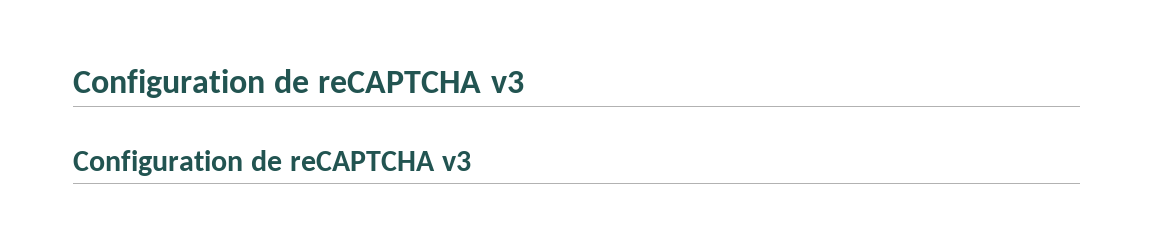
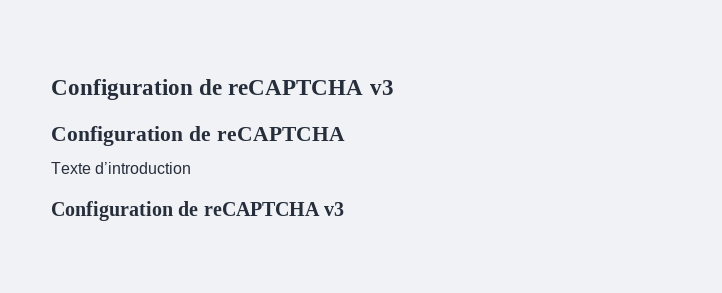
(436, 161) none -> [51,162,192,174] [51,201,320,221] // Texte d’introduction // Configuration de reCAPTCHA

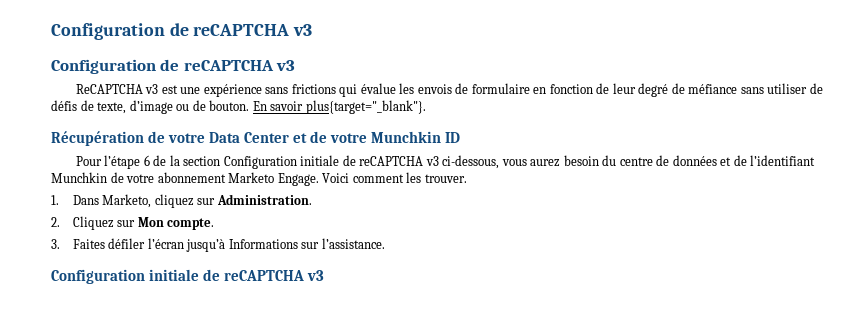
[51,162,192,174] [51,201,173,221] // Texte d’introduction // Configuration -> [276,60,296,71] [75,83,823,97] [51,100,426,114] [51,131,461,146] [75,155,816,169] [51,172,467,186] [51,194,312,208] [51,216,215,230] [51,238,385,252] [51,269,200,284] v3 // ReCAPTCHA v3 est une expérience sans frictions qui évalue les envois de formulaire en fonction de leur degré de méfiance sans utiliser de défis de texte, d’image ou de bouton. En savoir plus{target="_blank"}. // Récupération de votre Data Center et de votre Munchkin ID // Pour l’étape 6 de la section Configuration initiale de reCAPTCHA v3 ci-dessous, vous aurez besoin du centre de données et de l’identifiant Munchkin de votre abonnement Marketo Engage. Voici comment les trouver. // 1. Dans Marketo, cliquez sur Administration. // 2. Cliquez sur Mon compte. // 3. Faites défiler l’écran jusqu’à Informations sur l’assistance. // Configuration initiale

